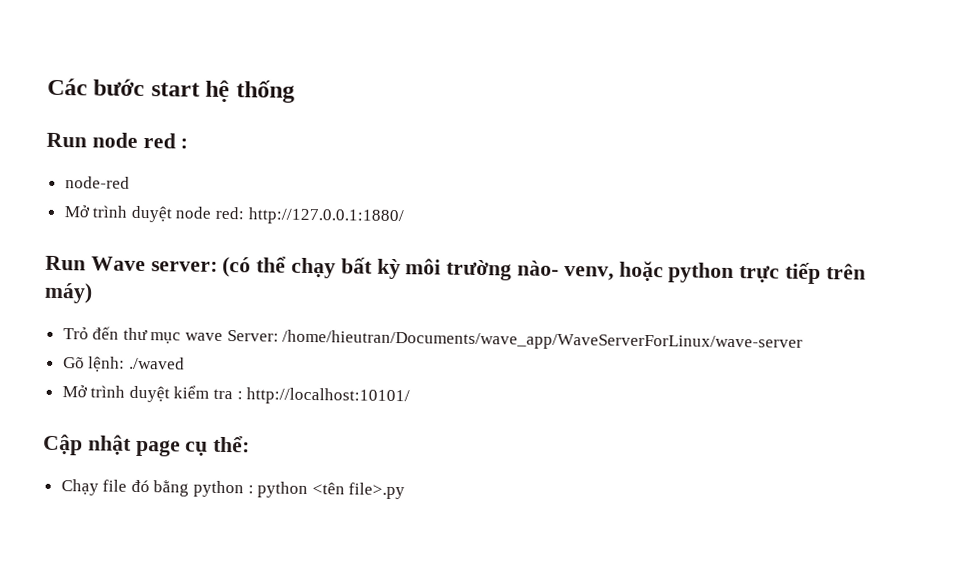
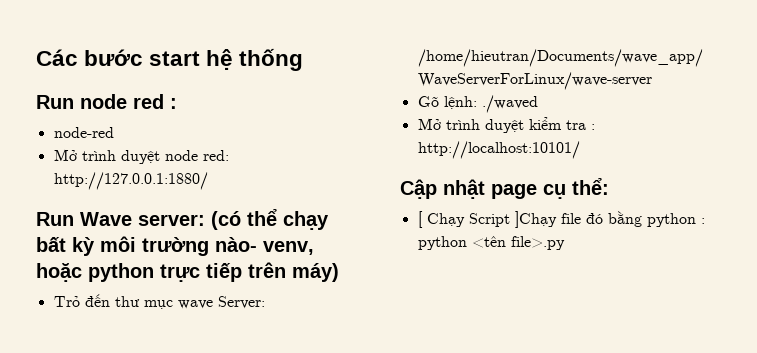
[60,479,99,496] Chạy -> [417,211,557,228] [ Chạy Script ]Chạy

